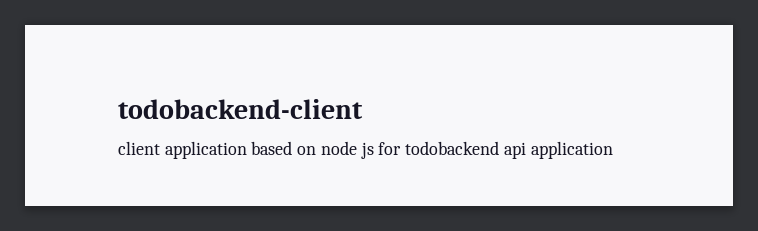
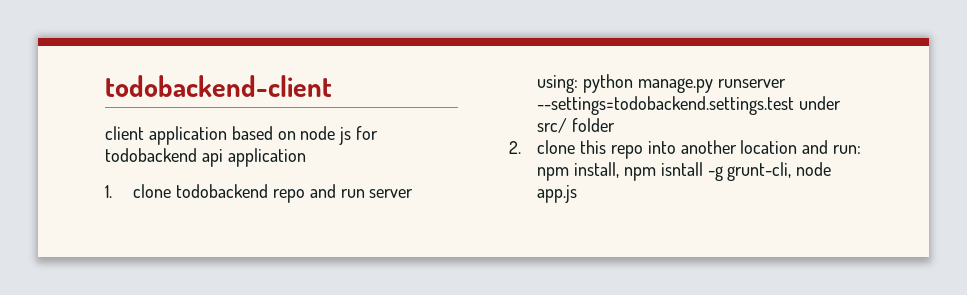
(613, 150) none -> [105,184,414,203] [537,74,786,93] [537,96,842,115] [537,118,616,133] [509,140,862,159] [537,162,832,181] [537,185,578,203] // 1. clone todobackend repo and run server using: python manage.py runserver --settings=todobackend.settings.test under src/ folder // 2. clone this repo into another location and run: npm install, npm isntall -g grunt-cli, node app.js

